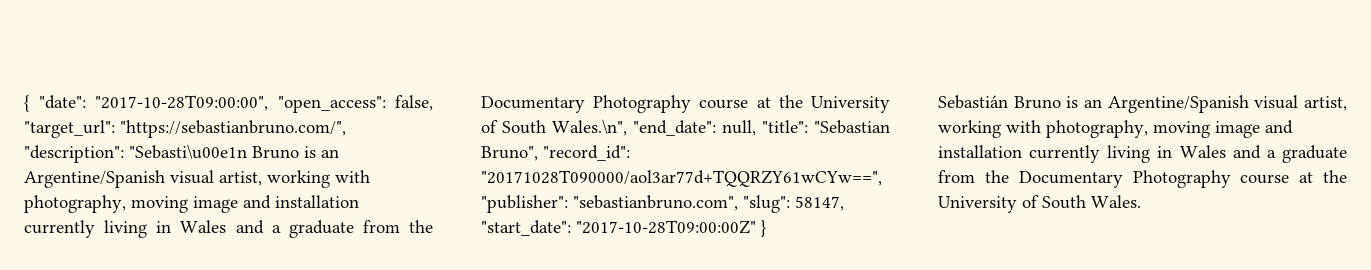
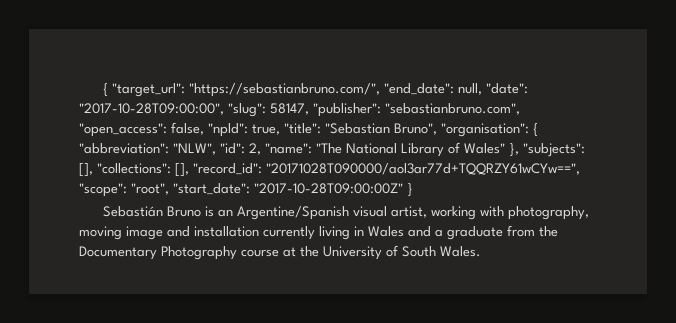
[24,95,433,113] [24,120,346,138] [24,144,339,163] [24,170,370,188] [24,195,359,213] [24,220,433,238] [481,95,890,113] [481,119,890,136] [481,145,630,161] [481,170,882,187] [481,195,844,213] { "date": "2017-10-28T09:00:00", "open_access": false, "target_url": "https://sebastianbruno.com/", "description": "Sebasti\u00e1n Bruno is an Argentine/Spanish visual artist, working with photography, moving image and installation currently living in Wales and a graduate from the Documentary Photography course at the University of South Wales.\n", "end_date": null, "title": "Sebastian Bruno", "record_id": "20171028T090000/aol3ar77d+TQQRZY61wCYw==", "publisher": "sebastianbruno.com", "slug": 58147, -> [103,83,529,97] [79,103,520,117] [79,122,538,137] [79,142,585,157] [79,163,580,177] [79,183,169,197] { "target_url": "https://sebastianbruno.com/", "end_date": null, "date": "2017-10-28T09:00:00", "slug": 58147, "publisher": "sebastianbruno.com", "open_access": false, "npld": true, "title": "Sebastian Bruno", "organisation": { "abbreviation": "NLW", "id": 2, "name": "The National Library of Wales" }, "subjects": [], "collections": [], "record_id": "20171028T090000/aol3ar77d+TQQRZY61wCYw==", "scope": "root",

